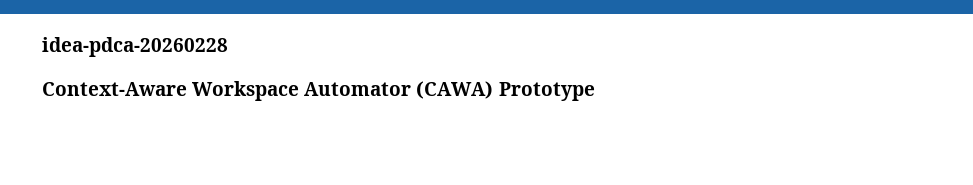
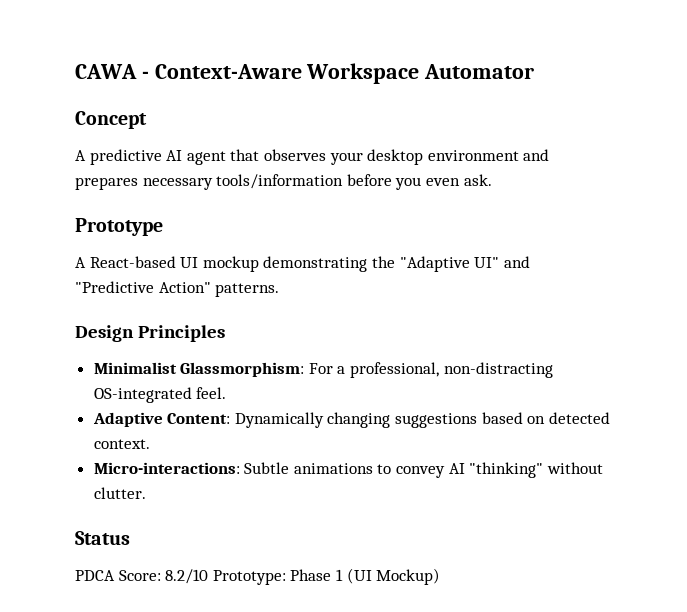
[42,37,228,57] idea-pdca-20260228 // -> [75,64,149,79] CAWA -
[416,81,595,101] (CAWA) Prototype -> [75,111,147,129] [75,149,550,165] [75,174,492,190] [75,218,163,236] [75,256,530,272] [75,281,280,297] [75,325,225,342] [93,362,553,378] [93,387,227,403] [92,412,610,428] [93,439,150,449] [93,462,603,478] [93,487,146,499] [75,531,130,545] [75,568,441,585] // Concept // A predictive AI agent that observes your desktop environment and prepares necessary tools/information before you even ask. // Prototype // A React-based UI mockup demonstrating the "Adaptive UI" and "Predictive Action" patterns. // Design Principles // Minimalist Glassmorphism: For a professional, non-distracting OS-integrated feel. // Adaptive Content: Dynamically changing suggestions based on detected context. // Micro-interactions: Subtle animations to convey AI "thinking" without clutter. // Status // PDCA Score: 8.2/10 Prototype: Phase 1 (UI Mockup)

